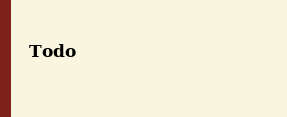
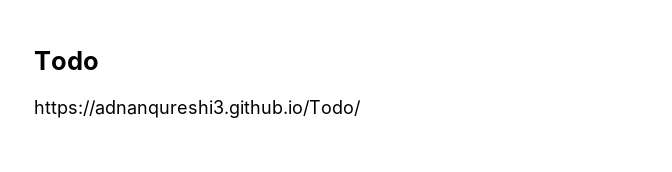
(76, 50) none -> [34,100,361,118] // https://adnanqureshi3.github.io/Todo/

